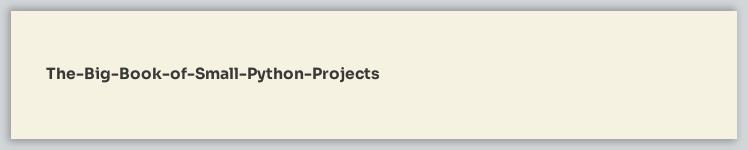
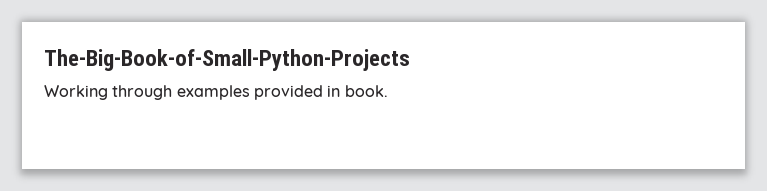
(380, 75) none -> [44,85,388,100] // Working through examples provided in book.

